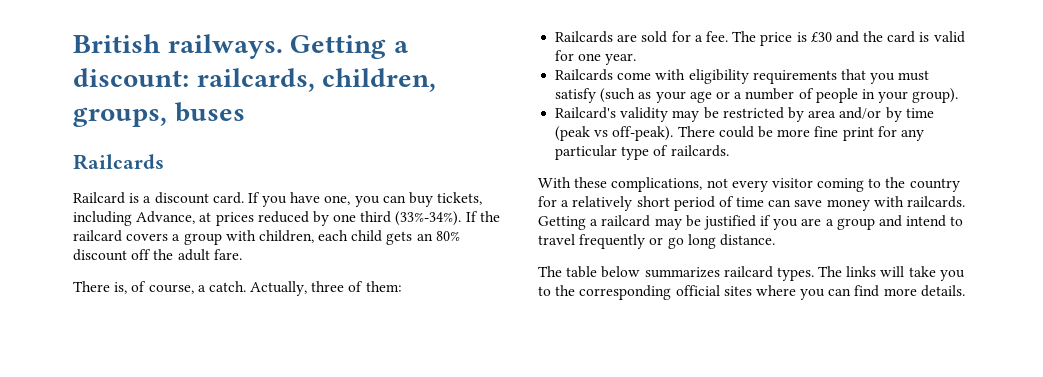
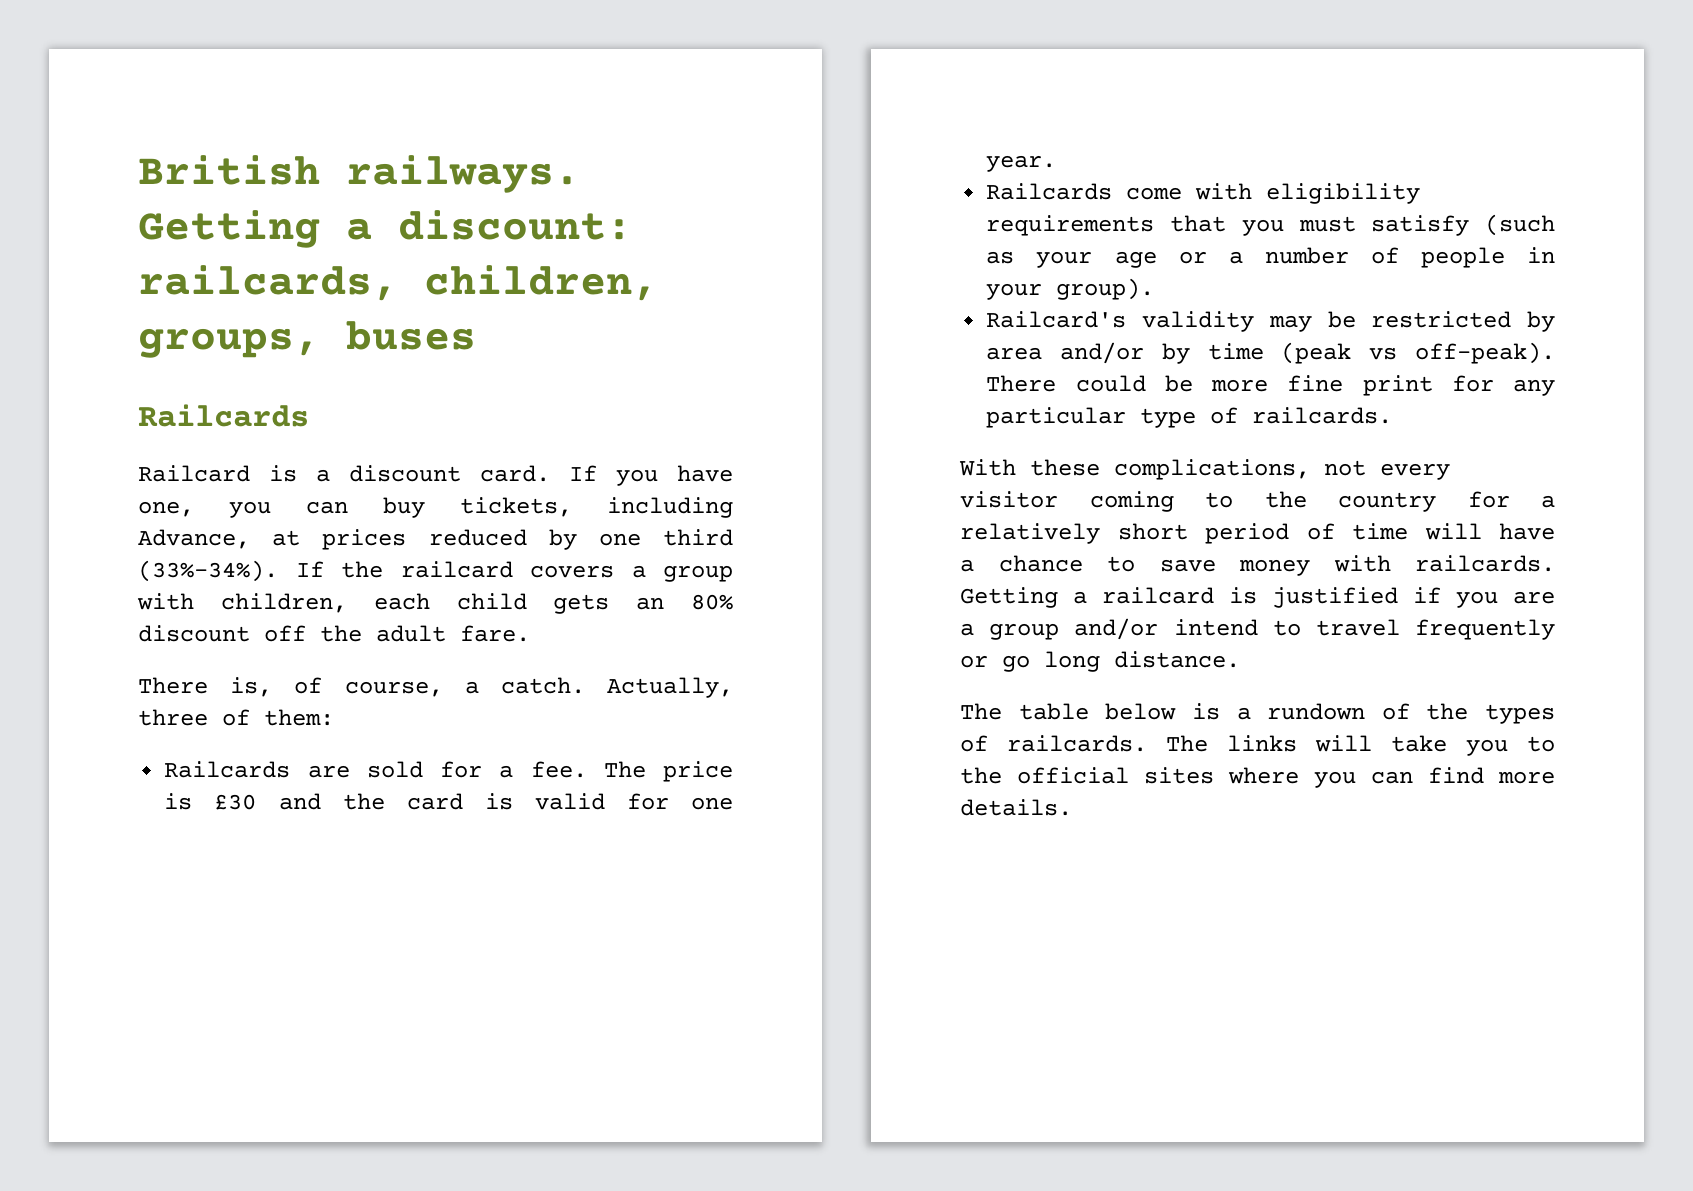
[768,199,792,207] can -> [1424,523,1555,540] [960,555,1135,572] will have a chance to
[654,215,701,230] may be -> [1229,587,1257,604] is
[879,215,903,227] and -> [1074,618,1159,640] and/or
[644,266,814,281] summarizes railcard types. -> [1191,703,1555,724] [960,735,1147,752] is a rundown of the types of railcards.
[579,285,672,300] corresponding -> (1002, 775) none

